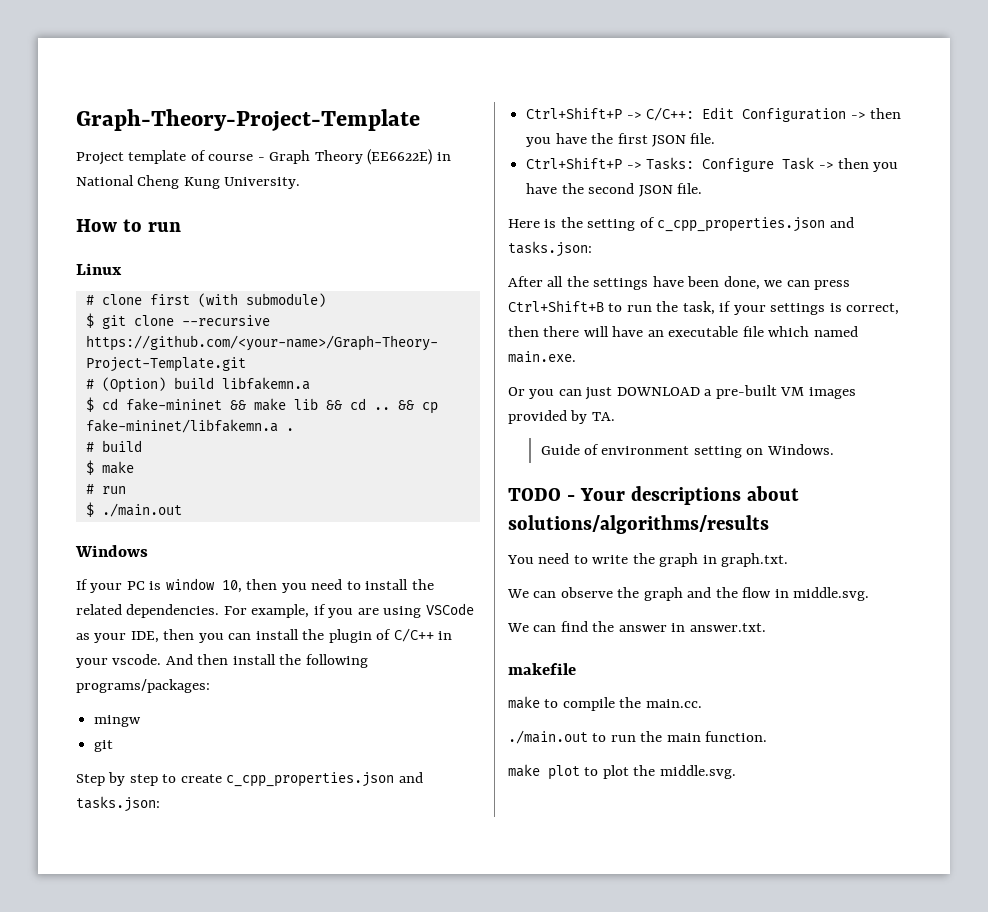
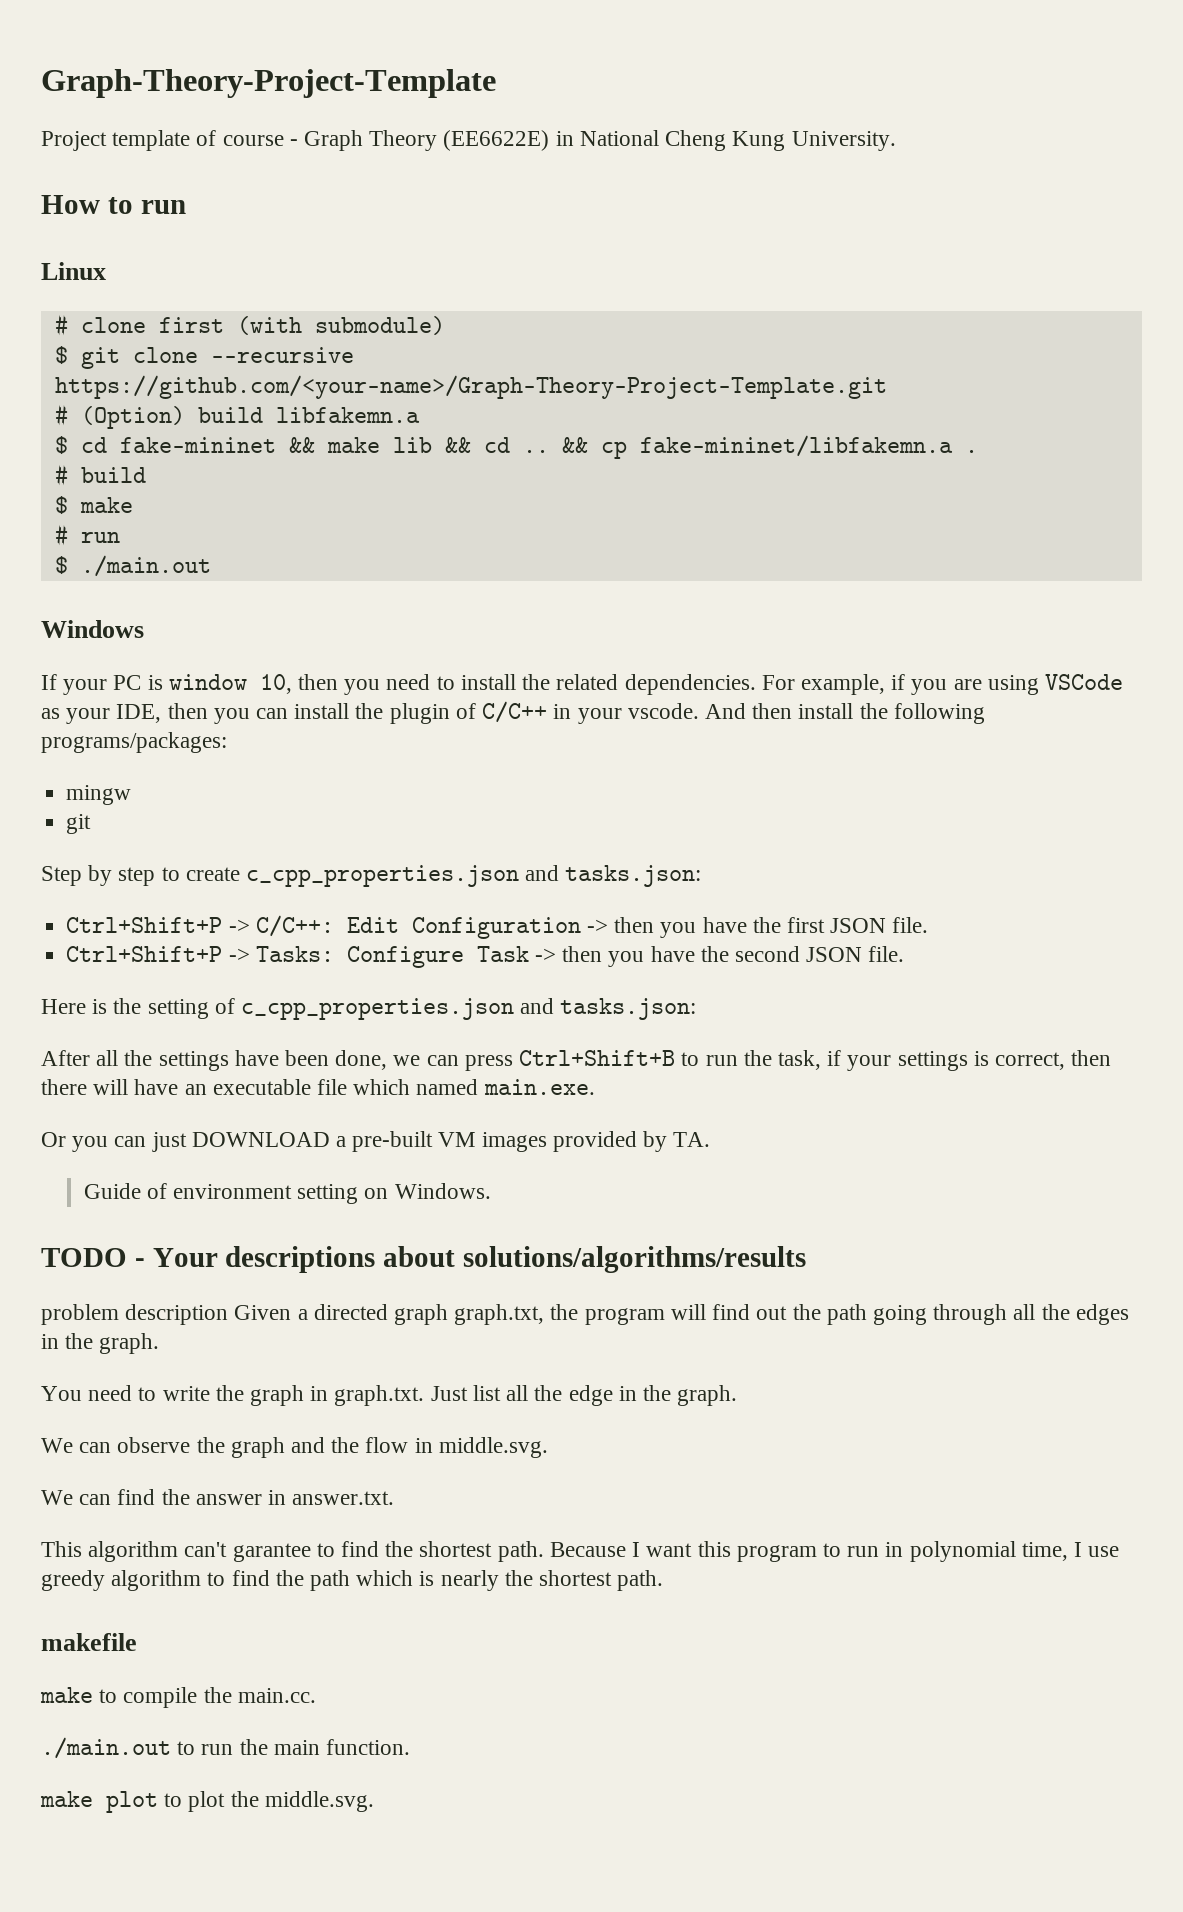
(769, 524) none -> [41,1304,1129,1325] [41,1333,160,1354] // problem description Given a directed graph graph.txt, the program will find out the path going through all the edges in the graph.
(789, 560) none -> [430,1385,738,1406] Just list all the edge in the graph.
(766, 627) none -> [41,1541,1120,1562] [41,1570,664,1591] // This algorithm can't garantee to find the shortest path. Because I want this program to run in polynomial time, I use greedy algorithm to find the path which is nearly the shortest path.

